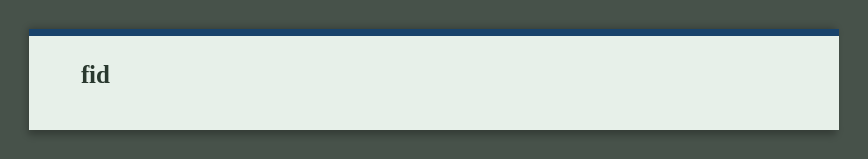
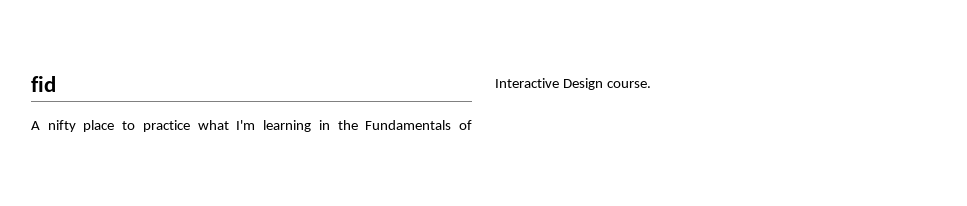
(110, 74) none -> [31,120,473,132] [495,78,651,90] // A nifty place to practice what I'm learning in the Fundamentals of Interactive Design course.

